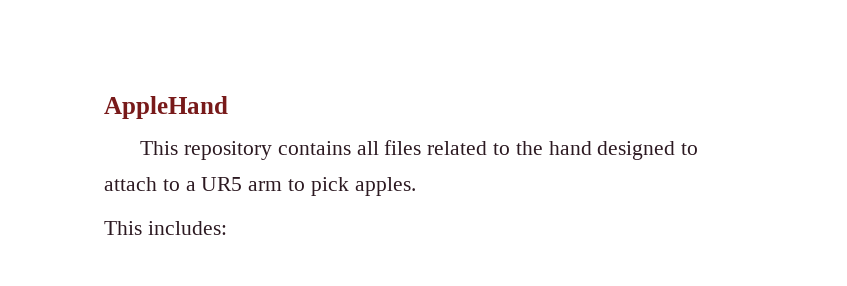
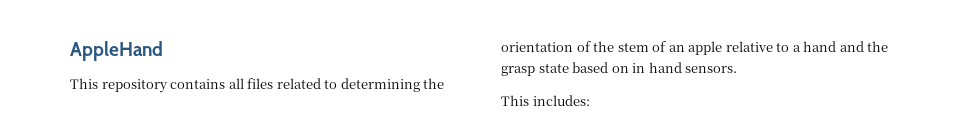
[515,141,699,160] [104,177,416,196] the hand designed to attach to a UR5 arm to pick apples. -> [340,78,445,92] [501,41,889,55] [501,62,738,76] determining the orientation of the stem of an apple relative to a hand and the grasp state based on in hand sensors.

